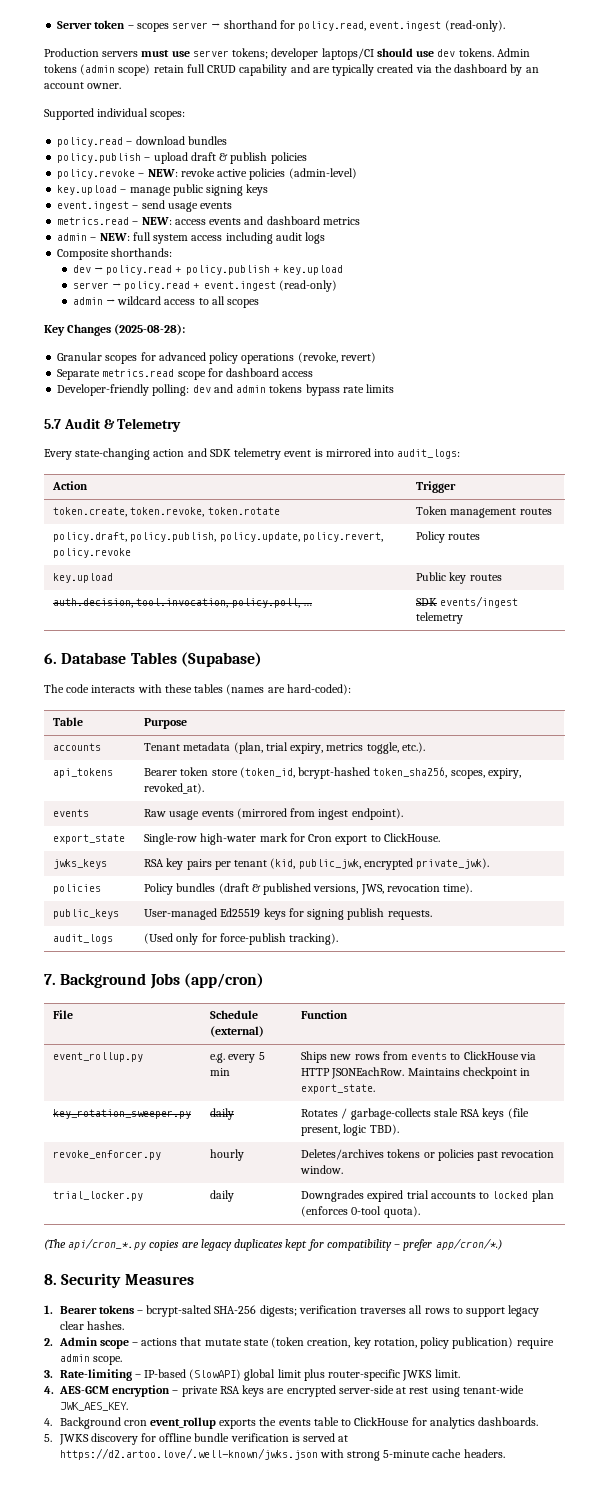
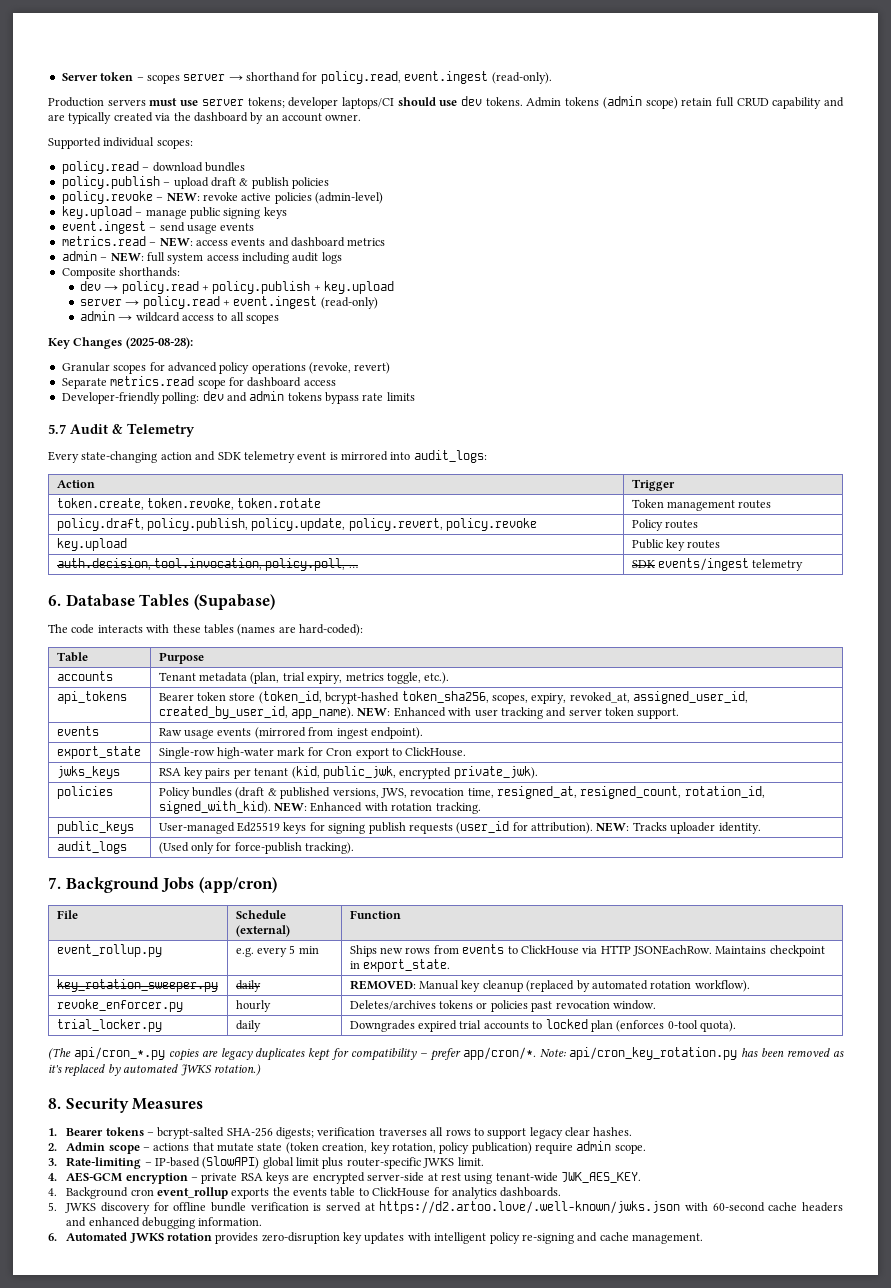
[144,783,205,794] revoked_at). -> [569,691,749,704] [158,706,680,719] revoked_at, assigned_user_id, created_by_user_id, app_name). NEW: Enhanced with user tracking and server token support.
[443,883,473,894] time). -> [467,786,765,799] [158,801,481,814] time, resigned_at, resigned_count, rotation_id, signed_with_kid). NEW: Enhanced with rotation tracking.
[387,910,432,920] requests. -> [408,821,761,834] requests (user_id for attribution). NEW: Tracks uploader identity.
[301,1108,529,1120] [301,1124,399,1136] Rotates / garbage-collects stale RSA keys (file present, logic TBD). -> [349,980,750,992] REMOVED: Manual key cleanup (replaced by automated rotation workflow).
[435,1238,502,1250] app/cron/*.) -> [462,1047,844,1060] [48,1064,261,1077] app/cron/*. Note: api/cron_key_rotation.py has been removed as it's replaced by automated JWKS rotation.)
[347,1449,505,1461] strong 5-minute cache headers. -> [712,1202,843,1212] [66,1217,263,1229] [48,1232,704,1244] 60-second cache headers and enhanced debugging information. // 6. Automated JWKS rotation provides zero-disruption key updates with intelligent policy re-signing and cache management.

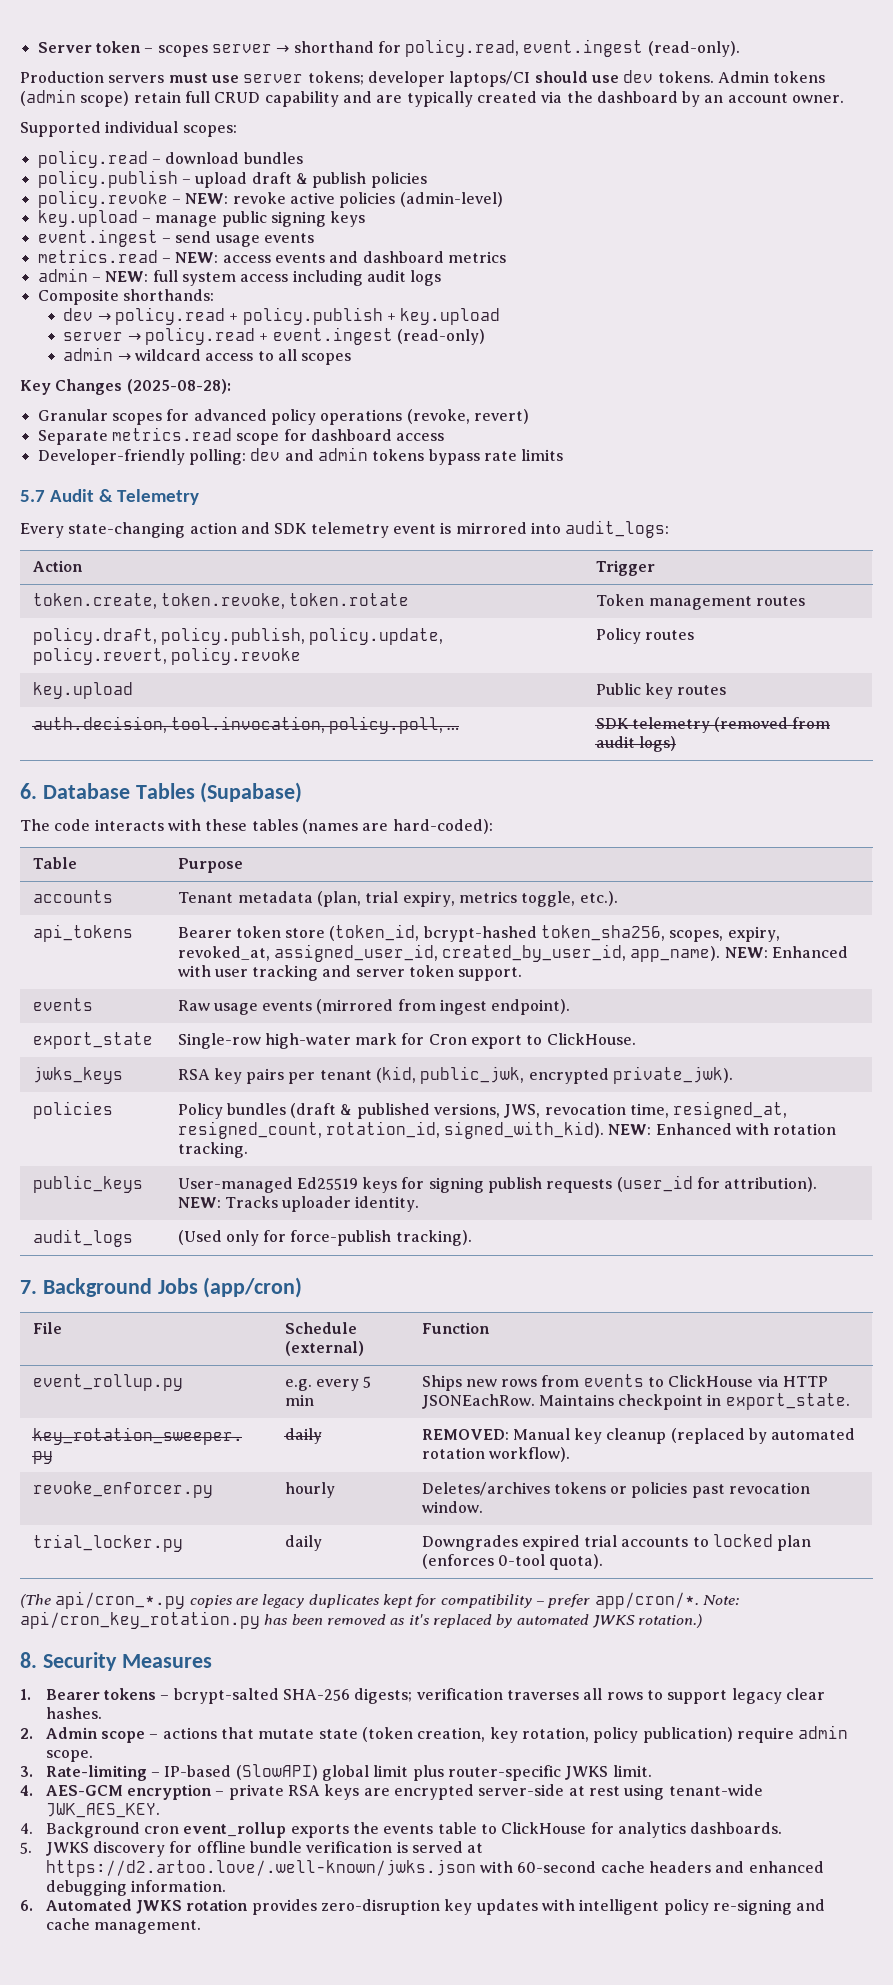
[658,558,804,571] events/ingest telemetry -> [631,717,831,733] [595,736,676,752] telemetry (removed from audit logs)

